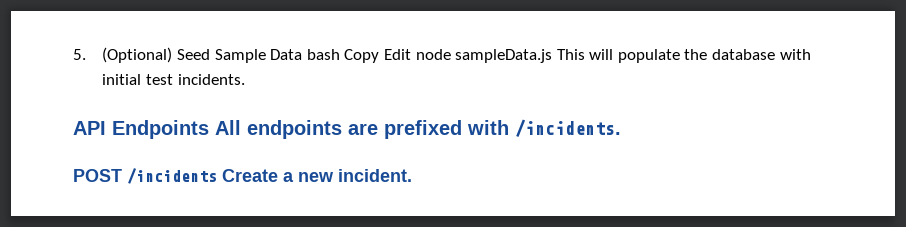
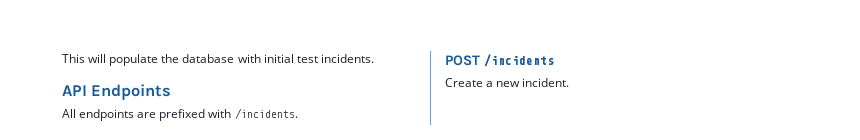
[73,47,553,63] 5. (Optional) Seed Sample Data bash Copy Edit node sampleData.js -> (62, 58) none
(209, 129) none -> (172, 92) //
(217, 176) none -> (554, 60) //

